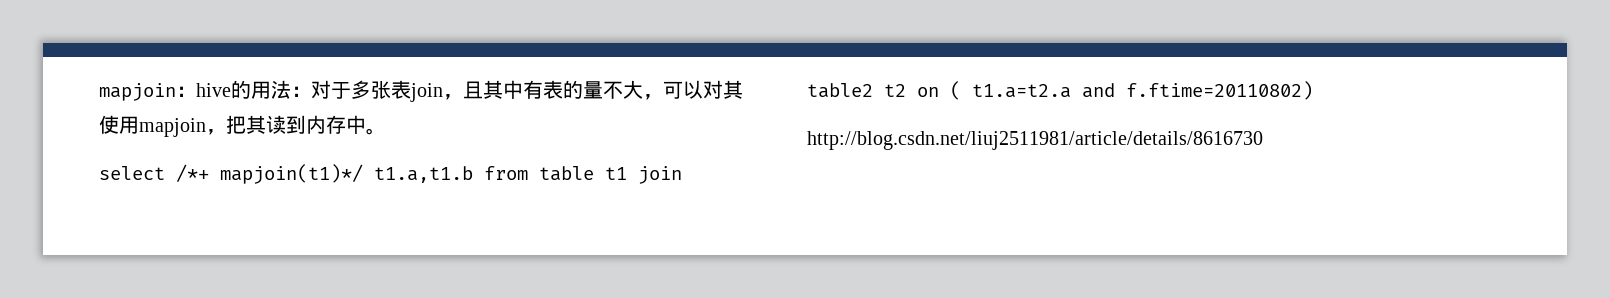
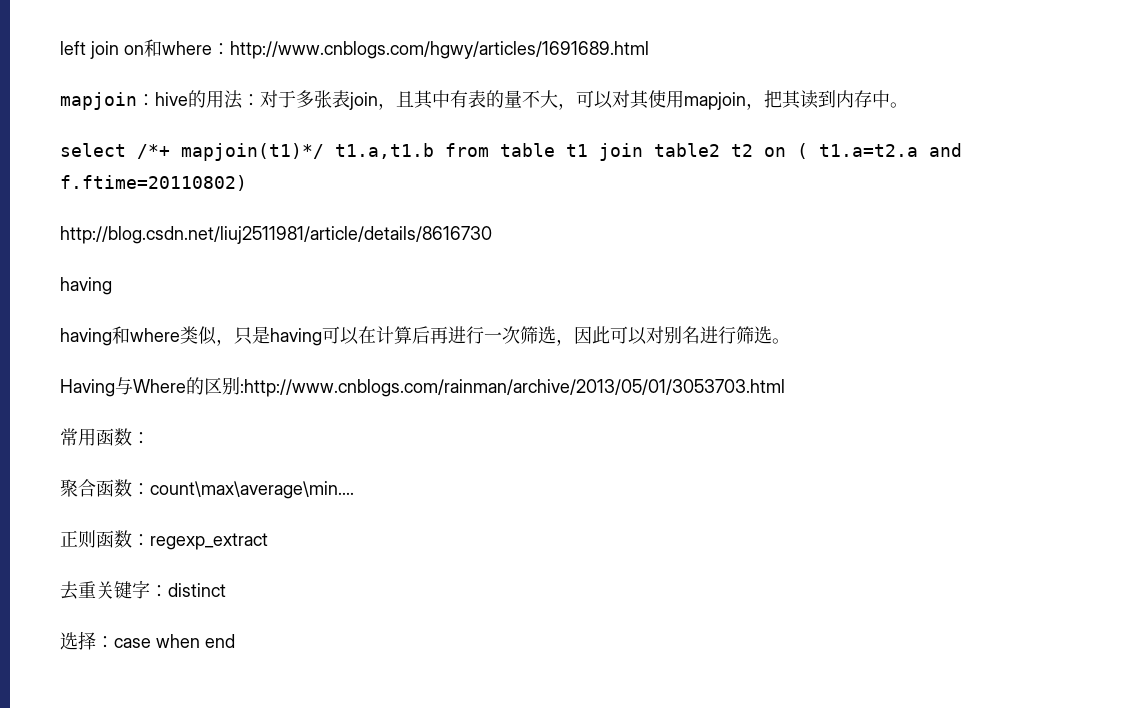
(99, 92) none -> [60,39,649,59] left join on和where：http://www.cnblogs.com/hgwy/articles/1691689.html //
(1263, 140) none -> [60,277,112,295] [60,326,790,346] [60,377,785,397] [60,428,150,446] [60,479,354,499] [60,530,268,550] [60,580,226,600] [60,631,235,650] // having // having和where类似，只是having可以在计算后再进行一次筛选，因此可以对别名进行筛选。 // Having与Where的区别:http://www.cnblogs.com/rainman/archive/2013/05/01/3053703.html // 常用函数： // 聚合函数：count\max\average\min.... // 正则函数：regexp_extract // 去重关键字：distinct // 选择：case when end

